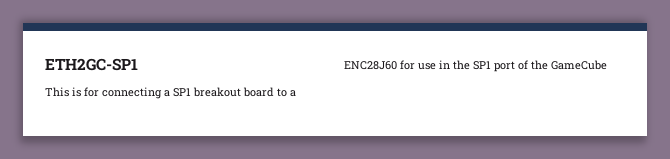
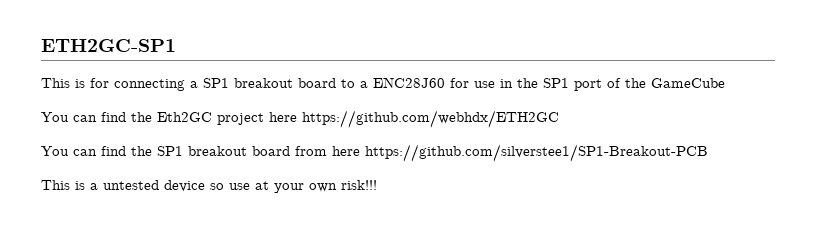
(607, 65) none -> [41,110,559,128] [41,144,708,162] [41,180,377,193] // You can find the Eth2GC project here https://github.com/webhdx/ETH2GC // You can find the SP1 breakout board from here https://github.com/silverstee1/SP1-Breakout-PCB // This is a untested device so use at your own risk!!!

